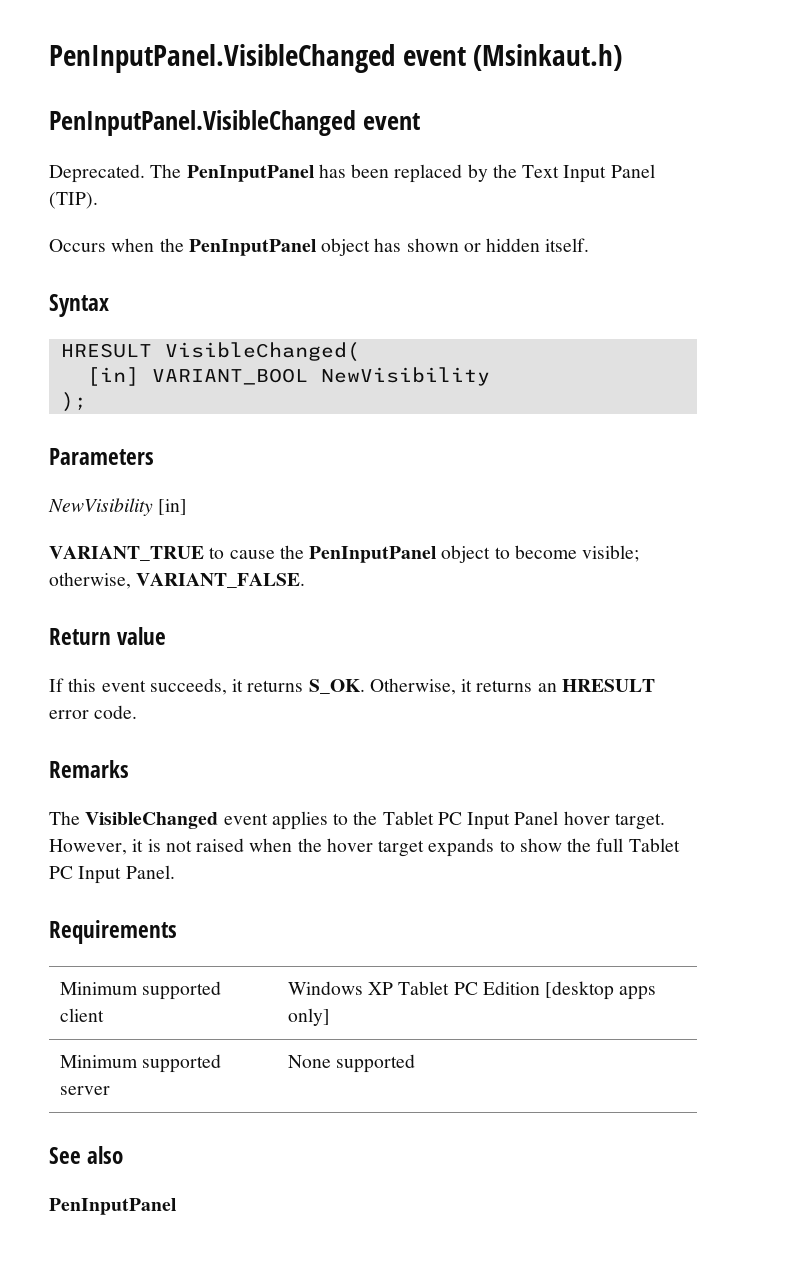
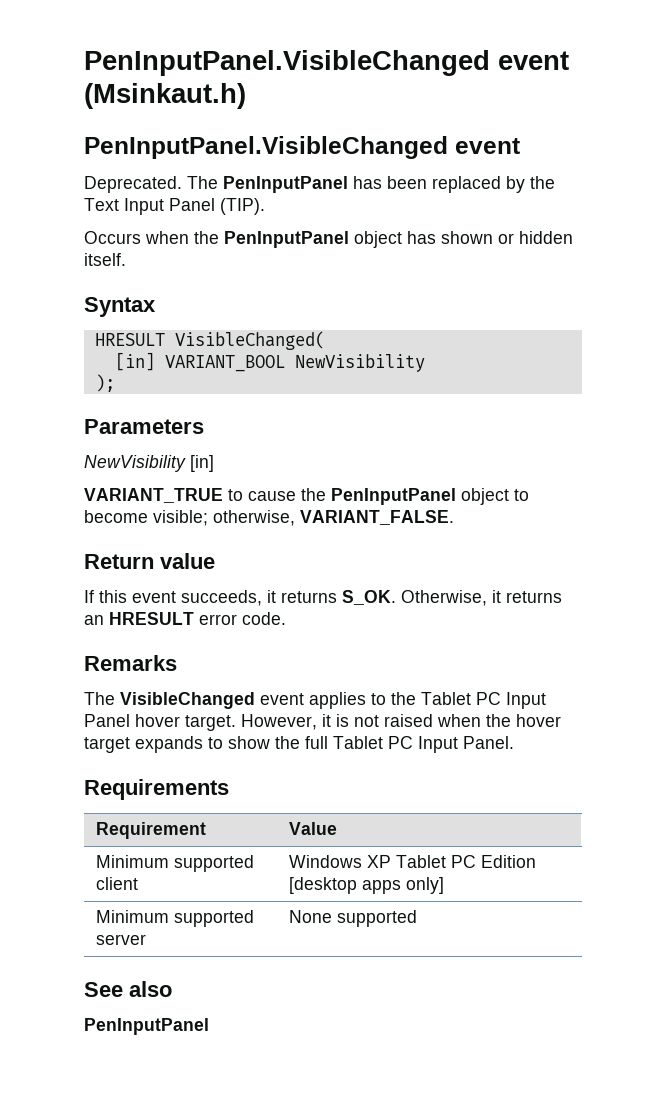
(177, 932) none -> [96,822,207,839] [289,822,338,835] // Requirement | Value

